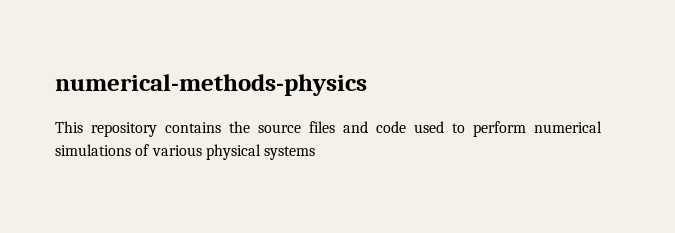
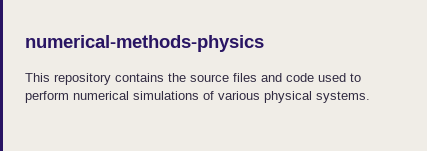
[264,146,316,160] systems -> [316,91,370,103] systems.

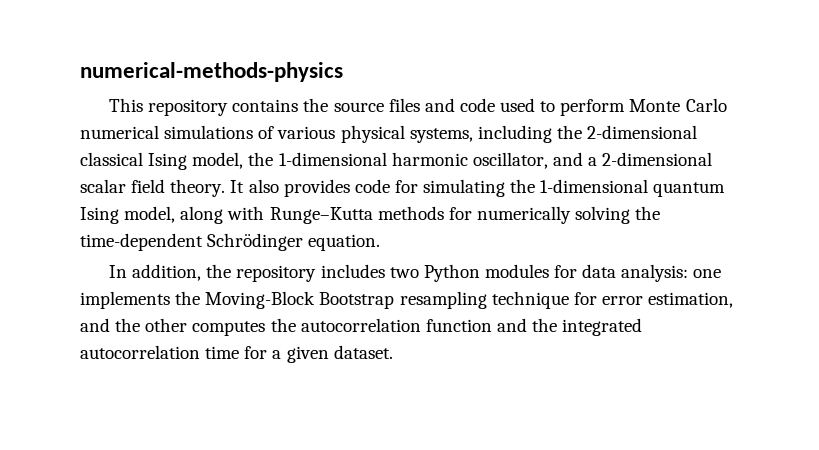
(69, 97) none -> [629,98,727,112] Monte Carlo
[316,91,370,103] systems. -> [409,125,698,143] [80,152,713,170] [80,179,726,197] [80,206,661,224] [80,233,381,251] [109,264,722,282] [80,291,734,309] [80,318,643,336] [80,345,393,363] systems, including the 2-dimensional classical Ising model, the 1-dimensional harmonic oscillator, and a 2-dimensional scalar field theory. It also provides code for simulating the 1-dimensional quantum Ising model, along with Runge–Kutta methods for numerically solving the time-dependent Schrödinger equation. // In addition, the repository includes two Python modules for data analysis: one implements the Moving-Block Bootstrap resampling technique for error estimation, and the other computes the autocorrelation function and the integrated autocorrelation time for a given dataset.

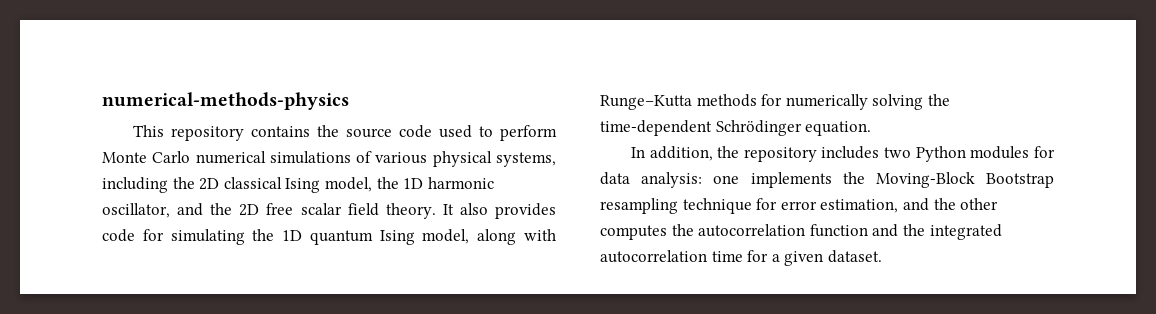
[388,98,455,112] files and -> (392, 133) none
[587,125,698,139] 2-dimensional -> [199,178,220,190] 2D
[278,152,387,166] 1-dimensional -> [403,178,424,189] 1D
[588,152,713,166] a 2-dimensional -> [210,203,294,216] the 2D free
[540,179,649,193] 1-dimensional -> [282,230,303,241] 1D

